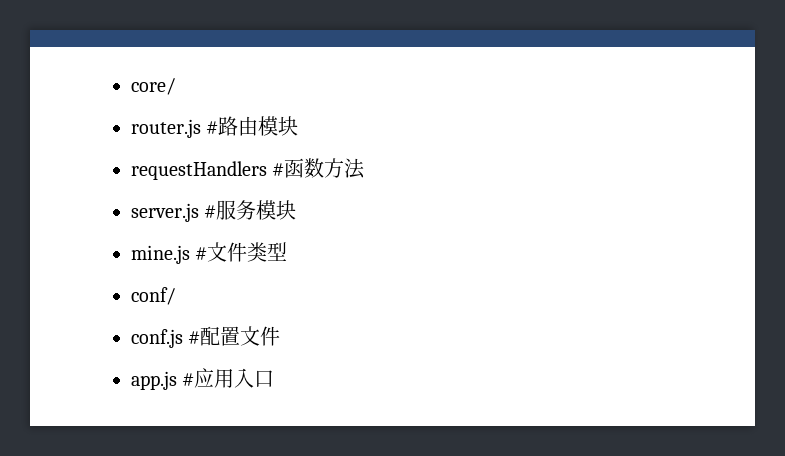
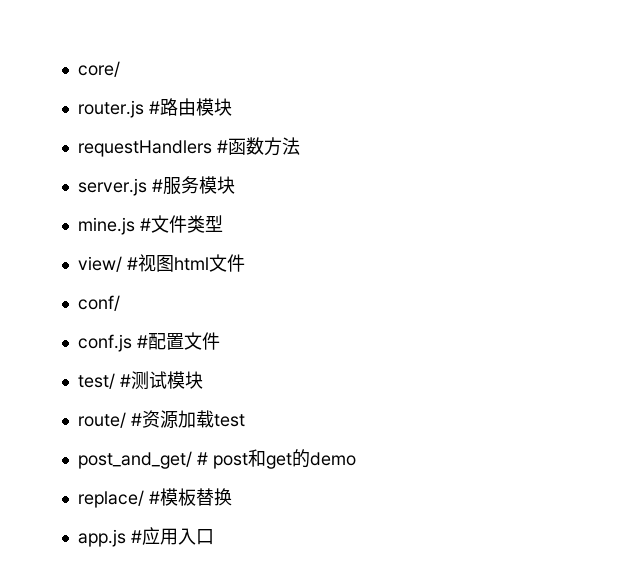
(288, 251) none -> [77,254,245,272] // view/ #视图html文件
(281, 336) none -> [77,371,203,390] [77,410,245,429] [77,449,356,469] [77,488,232,508] // test/ #测试模块 // route/ #资源加载test // post_and_get/ # post和get的demo // replace/ #模板替换

